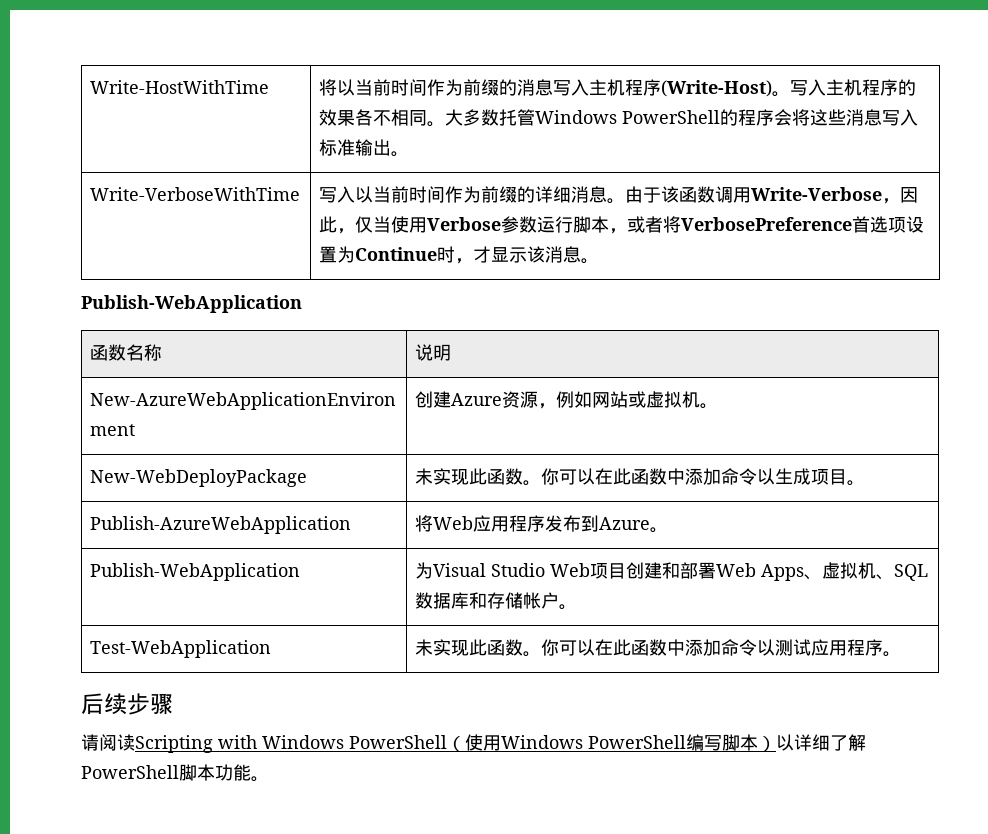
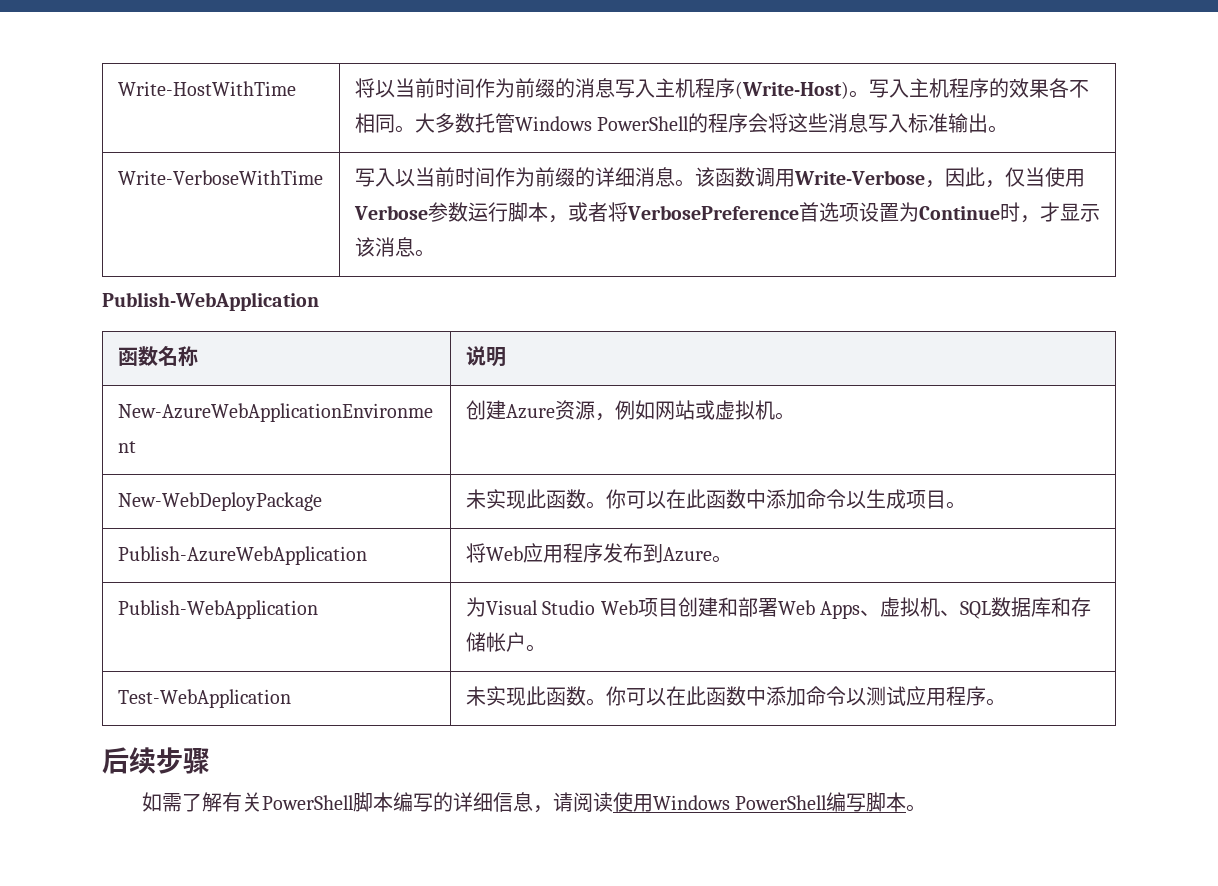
[625,186,662,203] 由于 -> (695, 183) none
[81,734,465,753] 请阅读Scripting with Windows PowerShell（ -> [141,792,613,813] 如需了解有关PowerShell脚本编写的详细信息，请阅读
[758,734,866,752] [81,764,251,781] ）以详细了解PowerShell脚本功能 -> (907, 802) none

